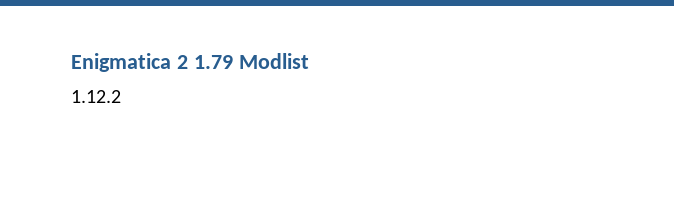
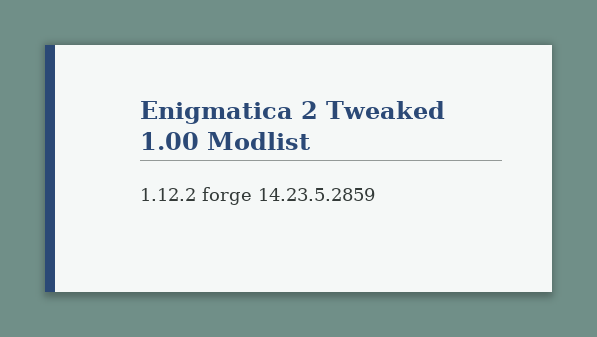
[193,55,233,69] 1.79 -> [326,101,445,119] [140,132,199,150] Tweaked 1.00
(121, 96) none -> [202,187,375,205] forge 14.23.5.2859

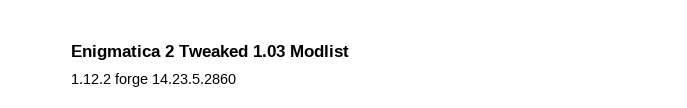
[140,132,199,150] 1.00 -> [253,45,285,57] 1.03
[258,188,375,201] 14.23.5.2859 -> [152,74,236,84] 14.23.5.2860

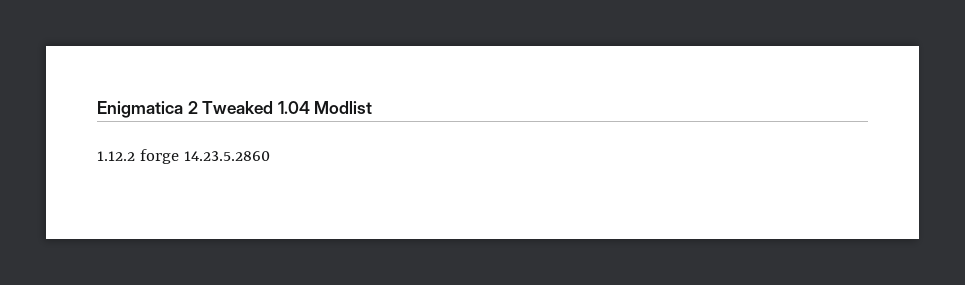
[253,45,285,57] 1.03 -> [277,101,310,114] 1.04

